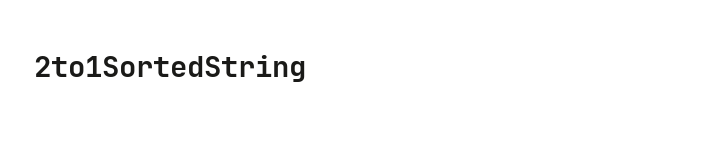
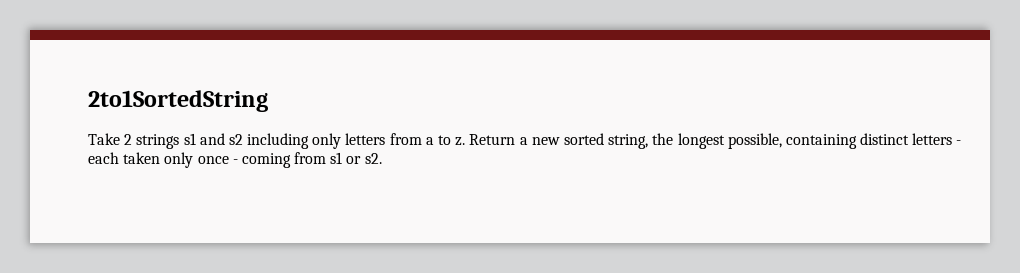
(306, 68) none -> [88,133,962,149] [88,152,382,168] // Take 2 strings s1 and s2 including only letters from a to z. Return a new sorted string, the longest possible, containing distinct letters - each taken only once - coming from s1 or s2.

